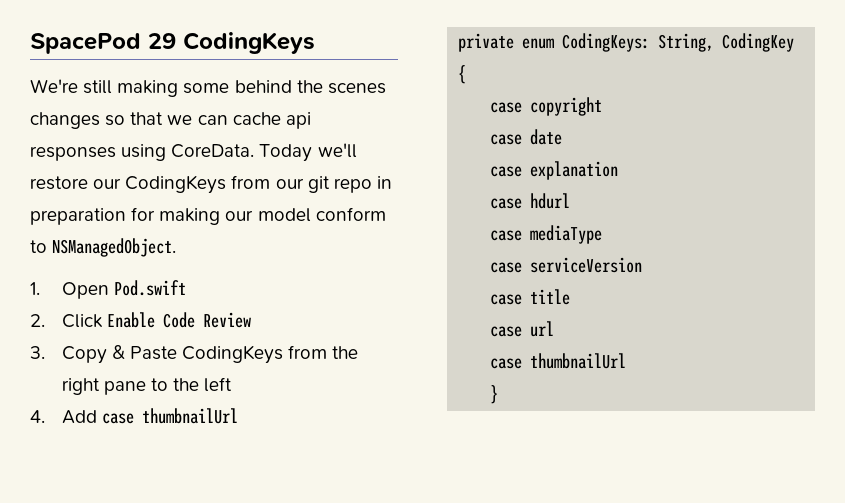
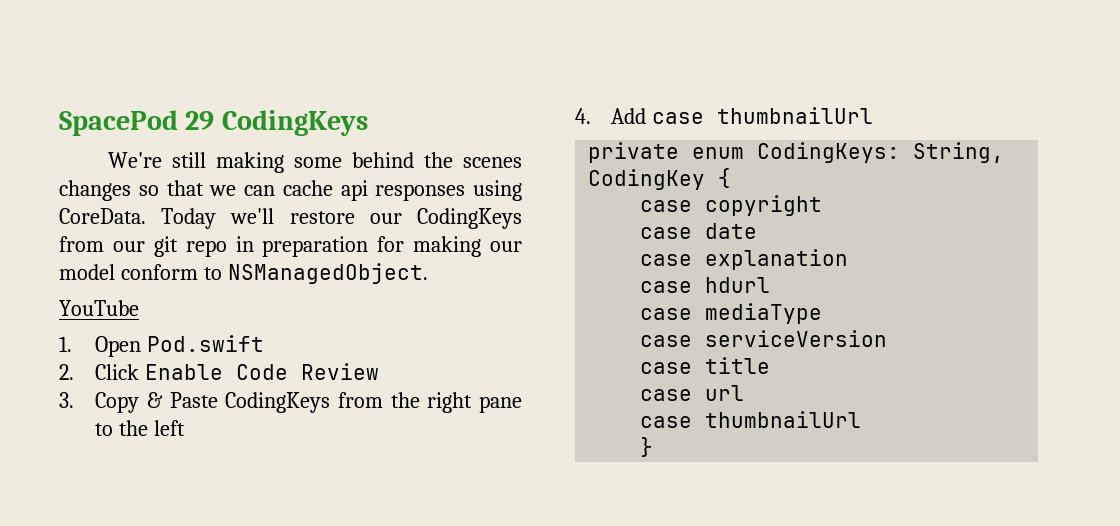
(177, 247) none -> [59,300,139,316] // YouTube

